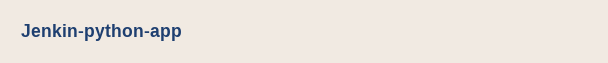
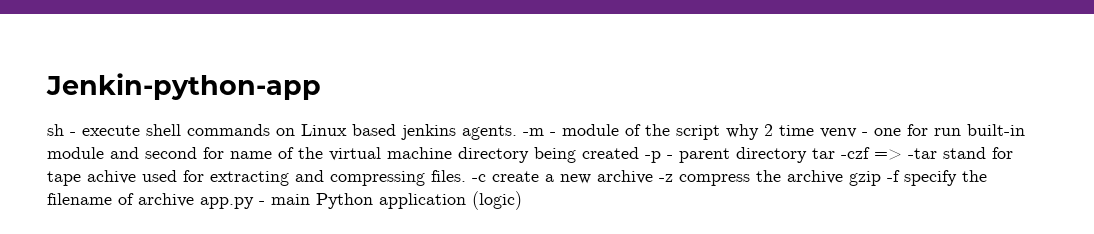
(182, 32) none -> [47,124,1025,140] [47,147,1013,163] [47,170,987,186] [47,191,522,210] // sh - execute shell commands on Linux based jenkins agents. -m - module of the script why 2 time venv - one for run built-in module and second for name of the virtual machine directory being created -p - parent directory tar -czf => -tar stand for tape achive used for extracting and compressing files. -c create a new archive -z compress the archive gzip -f specify the filename of archive app.py - main Python application (logic)

